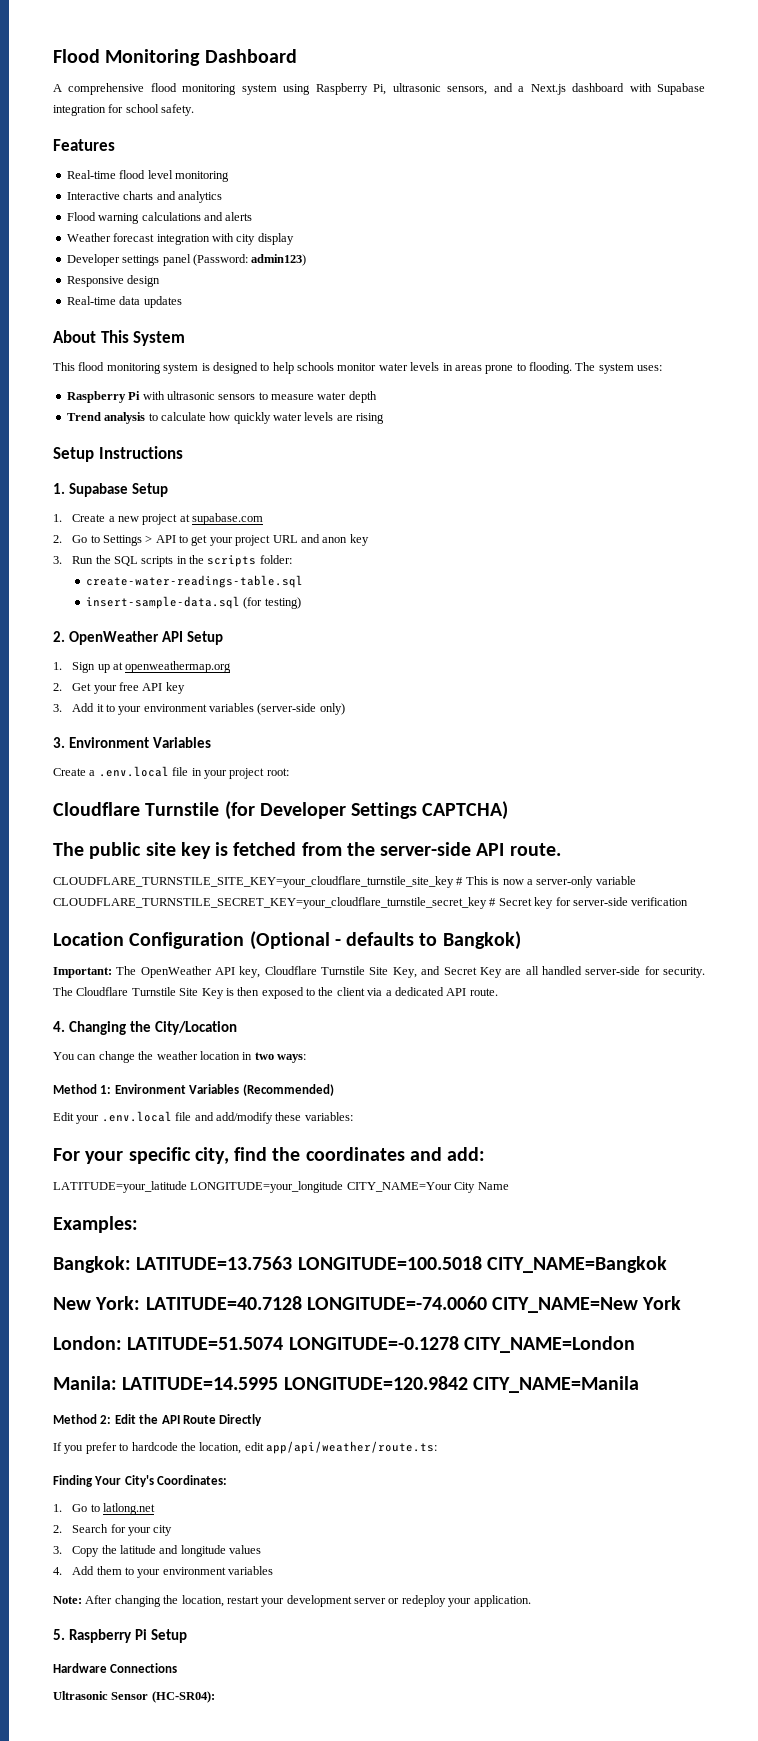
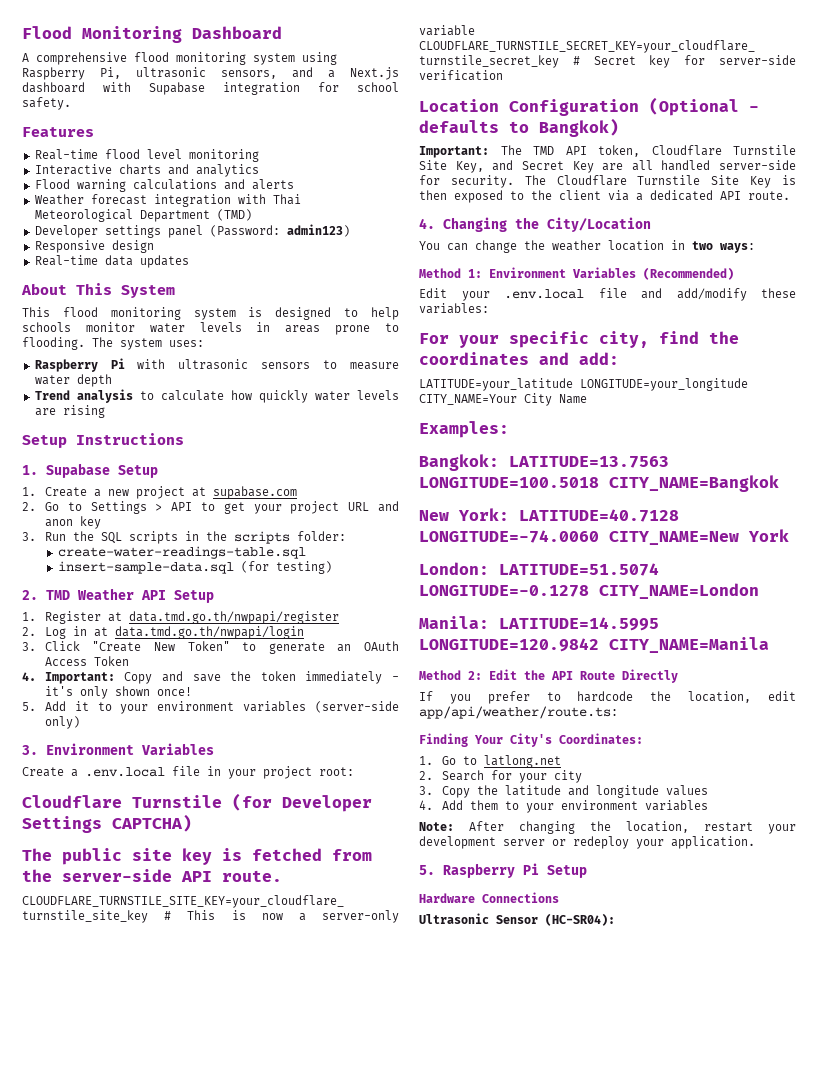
[236,233,294,245] city display -> [272,194,301,205] [34,209,252,222] Thai Meteorological Department (TMD)
[68,631,159,645] OpenWeather -> [46,588,134,600] TMD Weather
[72,661,232,673] [53,682,185,694] [53,704,62,712] Sign up at openweathermap.org // 2. Get your free API key // 3. -> [44,611,339,624] [22,626,304,639] [22,641,399,654] [44,656,129,666] [22,671,399,684] [44,686,192,699] [22,702,36,711] Register at data.tmd.go.th/nwpapi/register // 2. Log in at data.tmd.go.th/nwpapi/login // 3. Click "Create New Token" to generate an OAuth Access Token // 4. Important: Copy and save the token immediately - it's only shown once! // 5.
[140,966,261,978] OpenWeather API key, -> [533,145,640,157] TMD API token,

